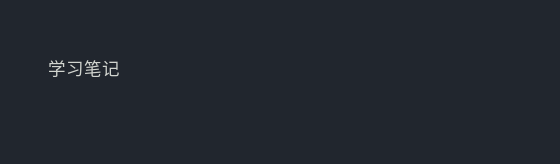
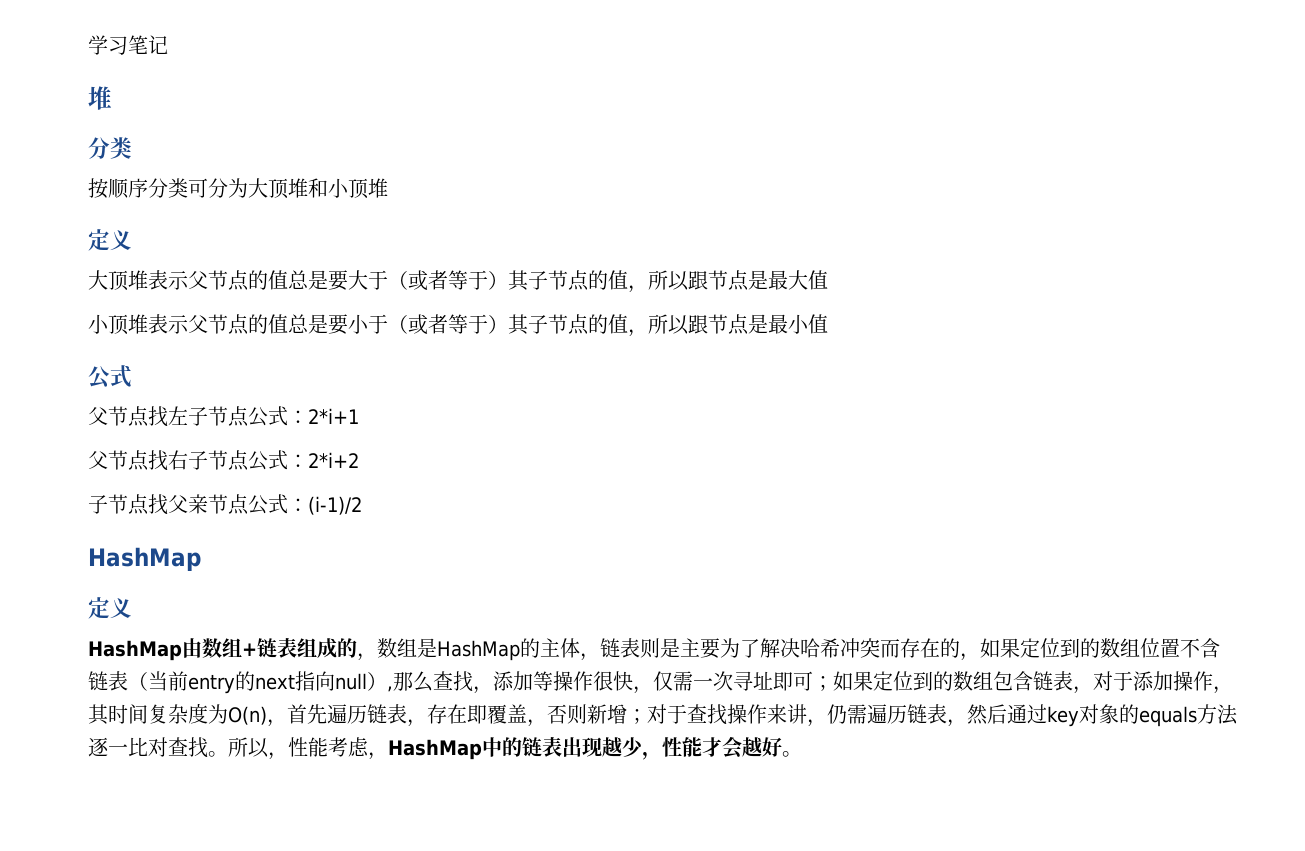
(120, 68) none -> [88,86,112,110] [88,137,132,159] [88,178,388,199] [88,229,132,251] [88,270,828,293] [88,314,828,337] [88,365,132,389] [88,406,359,427] [88,450,359,471] [88,494,362,515] [88,547,201,571] [88,597,132,619] [88,638,1220,661] [88,671,1233,694] [88,703,1238,727] [88,736,802,760] // 堆 // 分类 // 按顺序分类可分为大顶堆和小顶堆 // 定义 // 大顶堆表示父节点的值总是要大于（或者等于）其子节点的值，所以跟节点是最大值 // 小顶堆表示父节点的值总是要小于（或者等于）其子节点的值，所以跟节点是最小值 // 公式 // 父节点找左子节点公式：2*i+1 // 父节点找右子节点公式：2*i+2 // 子节点找父亲节点公式：(i-1)/2 // HashMap // 定义 // HashMap由数组+链表组成的，数组是HashMap的主体，链表则是主要为了解决哈希冲突而存在的，如果定位到的数组位置不含链表（当前entry的next指向null）,那么查找，添加等操作很快，仅需一次寻址即可；如果定位到的数组包含链表，对于添加操作，其时间复杂度为O(n)，首先遍历链表，存在即覆盖，否则新增；对于查找操作来讲，仍需遍历链表，然后通过key对象的equals方法逐一比对查找。所以，性能考虑，HashMap中的链表出现越少，性能才会越好。

